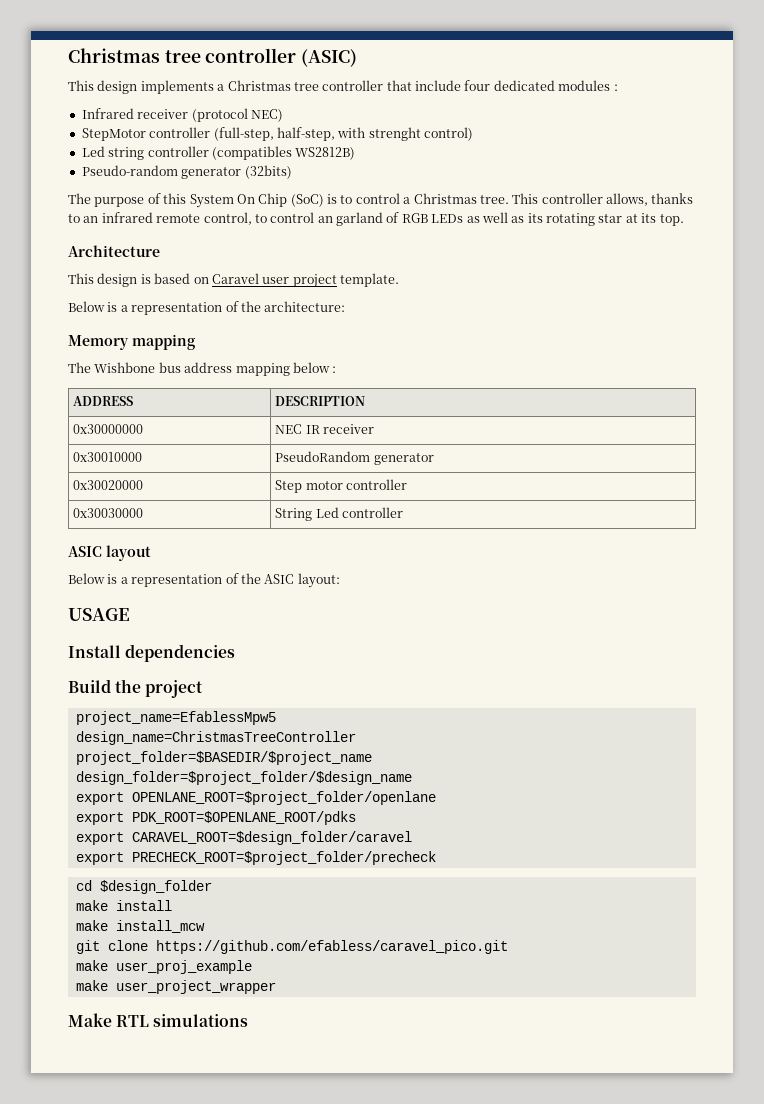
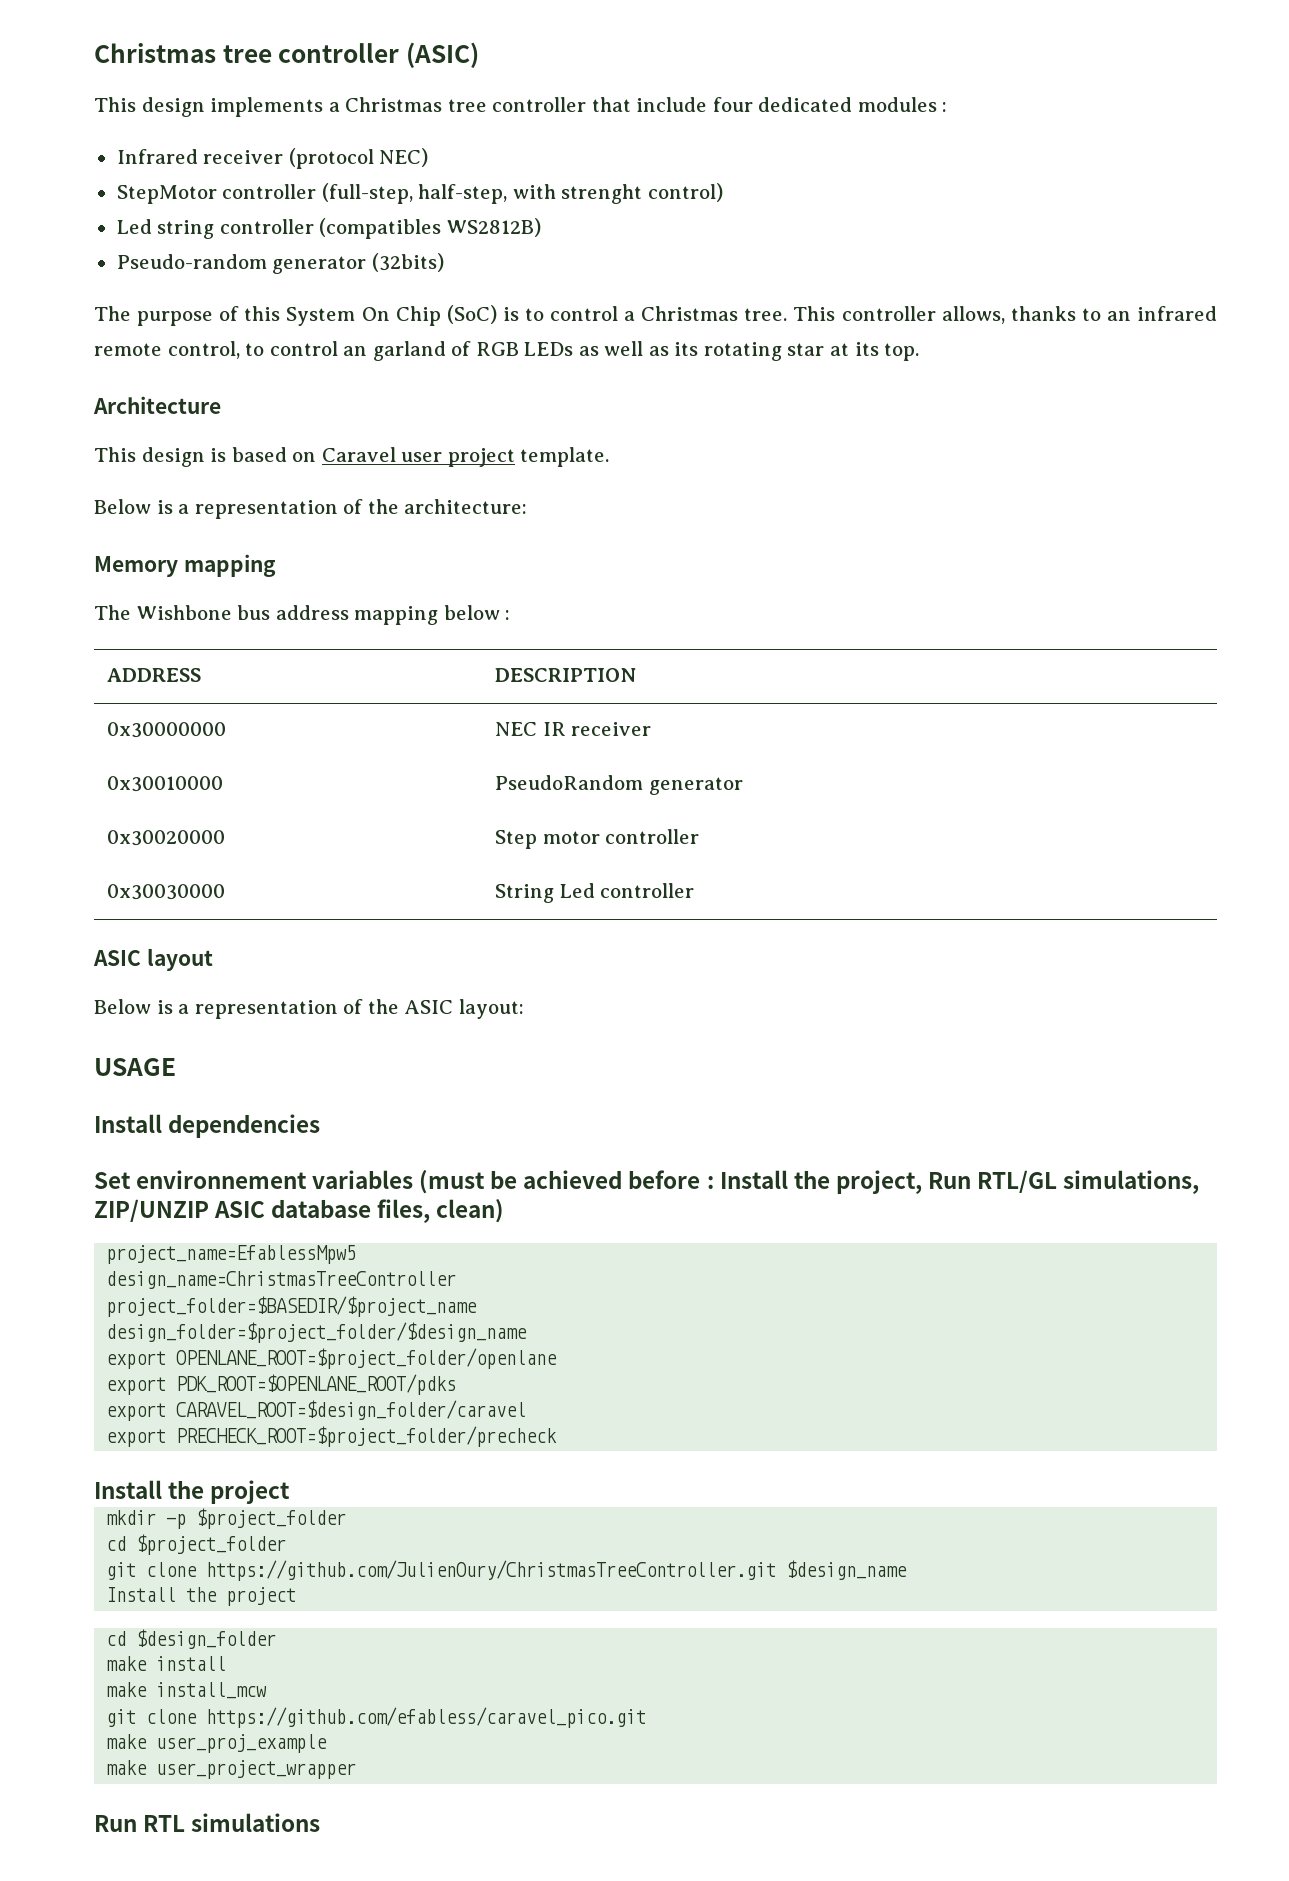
[68,679,204,698] Build the project -> [94,1170,1199,1194] [94,1199,505,1223] Set environnement variables (must be achieved before : Install the project, Run RTL/GL simulations, ZIP/UNZIP ASIC database files, clean)
(436, 858) none -> [94,1480,291,1504] [106,1508,347,1529] [106,1534,287,1555] [106,1560,908,1581] [106,1587,297,1606] // Install the project // mkdir -p $project_folder // cd $project_folder // git clone https://github.com/JulienOury/ChristmasTreeController.git $design_name // Install the project
[68,1013,112,1027] Make -> [94,1815,137,1832] Run

